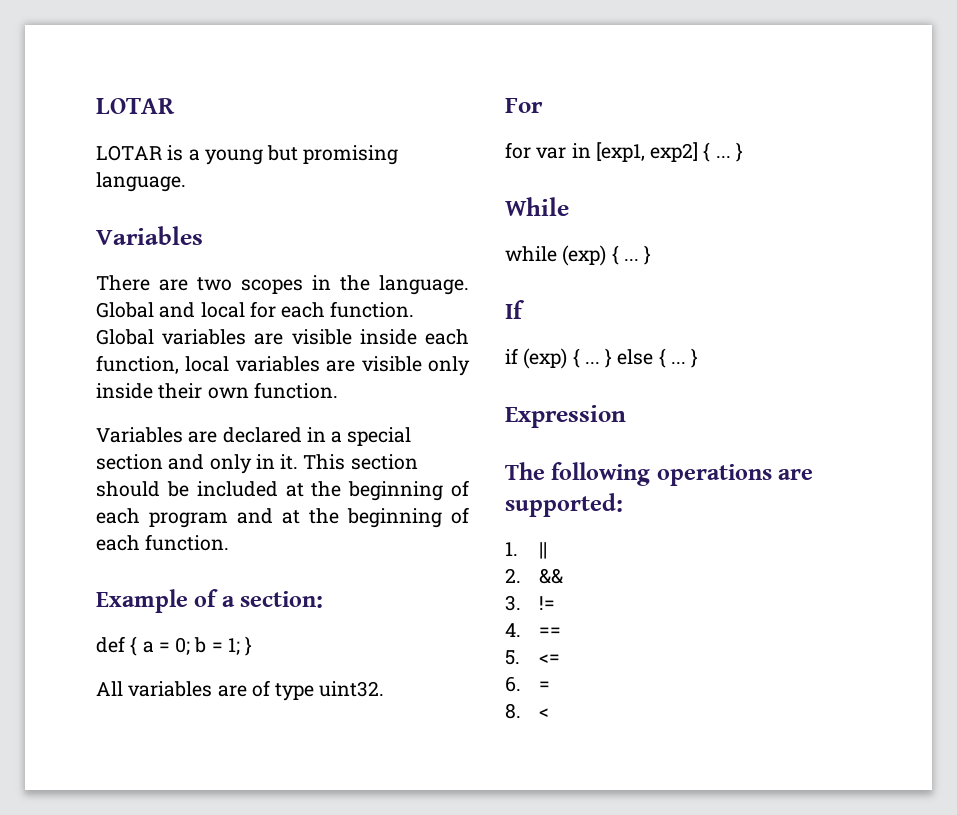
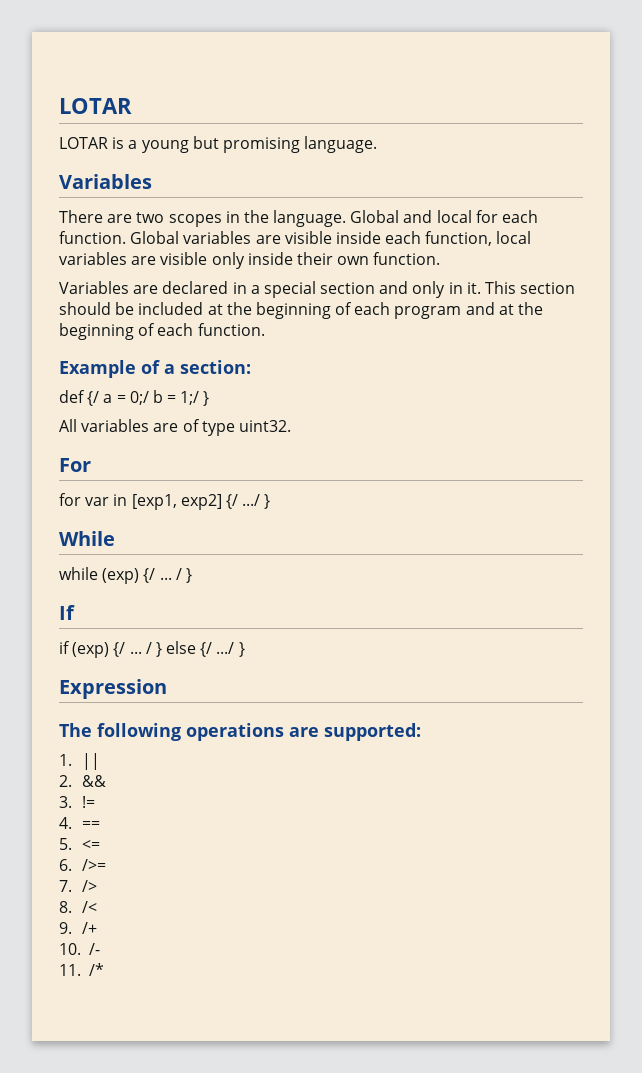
[130,636,138,656] { -> [87,391,100,406] {/
[175,637,191,655] 0; -> [129,391,149,405] 0;/
[227,638,240,655] 1; -> [180,391,200,405] 1;/
[703,142,731,162] { ... -> [225,494,261,509] {/ .../
[611,245,639,265] { ... -> [143,568,182,583] {/ ... /
[572,348,686,368] { ... } else { ... -> [113,641,235,657] {/ ... / } else {/ .../
[538,681,550,691] [505,703,549,719] = // 8. < -> [81,859,106,871] [59,880,97,892] [59,901,97,913] [59,922,97,934] [59,943,100,955] [59,963,104,976] />= // 7. /> // 8. /< // 9. /+ // 10. /- // 11. /*

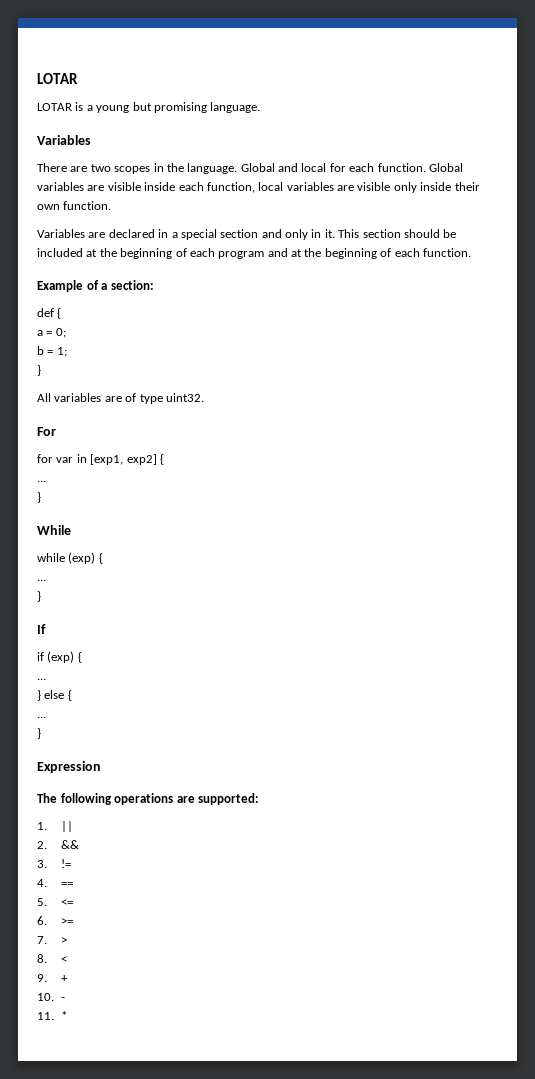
[87,391,100,406] {/ -> [57,308,62,319] { //
[129,391,149,405] 0;/ -> [55,328,66,338] 0; //
[180,391,200,405] 1;/ -> [56,347,67,357] 1; //
[225,494,261,509] {/ .../ -> [159,454,164,465] [37,480,46,482] { // ... //
[143,568,182,583] {/ ... / -> [98,553,103,564] [37,579,46,581] { // ... //
[113,642,152,657] {/ ... / -> [77,652,82,663] [37,678,46,680] { // ... //
[200,642,235,657] {/ .../ -> [67,690,72,701] [37,716,46,718] { // ... //
[81,859,106,871] />= -> [60,918,73,925] >=
[81,880,97,892] /> -> [60,937,67,944] >
[81,901,97,913] /< -> [60,956,67,963] <
[81,922,97,934] /+ -> [60,975,68,982] +
[88,943,100,955] /- -> [60,997,65,1001] -
[88,963,104,976] /* -> [60,1011,67,1020] *

